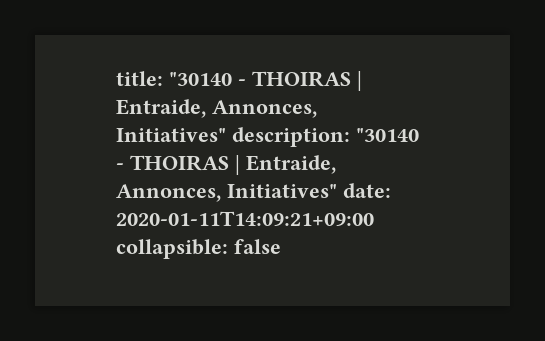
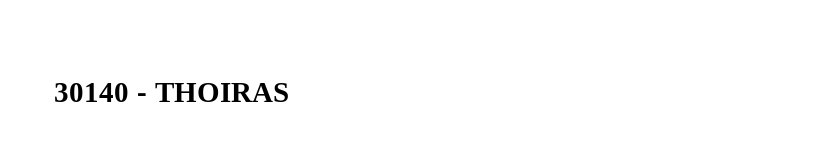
[116,71,362,91] [116,99,317,118] [116,127,419,147] [116,155,336,175] [116,183,391,202] [116,211,374,226] [116,239,281,259] title: "30140 - THOIRAS | Entraide, Annonces, Initiatives" description: "30140 - THOIRAS | Entraide, Annonces, Initiatives" date: 2020-01-11T14:09:21+09:00 collapsible: false -> [54,83,289,102] 30140 - THOIRAS

